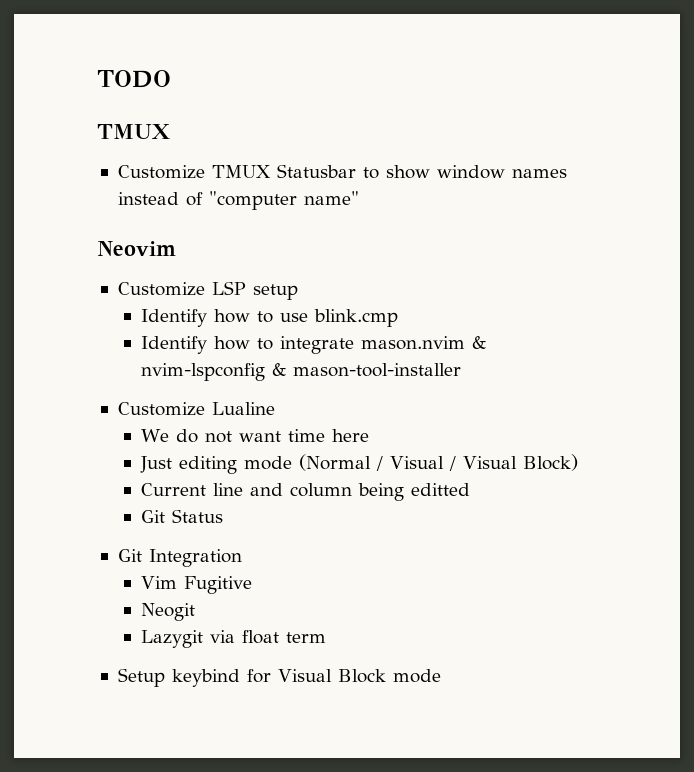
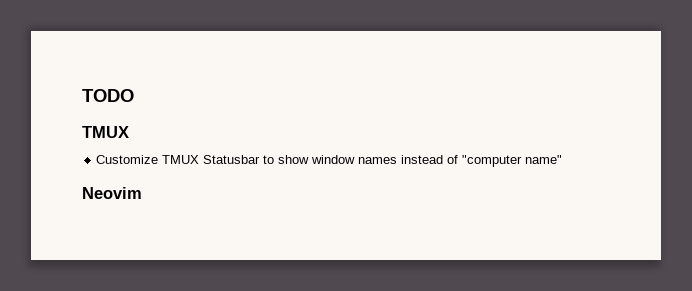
[117,281,298,300] [141,309,399,327] [141,336,487,354] [141,363,462,381] [117,402,275,416] [141,429,370,443] [140,454,579,474] [141,483,471,501] [141,509,224,523] [117,549,242,567] [141,576,253,594] [141,603,196,621] [141,630,327,648] [117,668,441,687] // Customize LSP setup // Identify how to use blink.cmp // Identify how to integrate mason.nvim & nvim-lspconfig & mason-tool-installer // Customize Lualine // We do not want time here // Just editing mode (Normal / Visual / Visual Block) // Current line and column being editted // Git Status // Git Integration // Vim Fugitive // Neogit // Lazygit via float term // Setup keybind for Visual Block mode -> (142, 193) none

